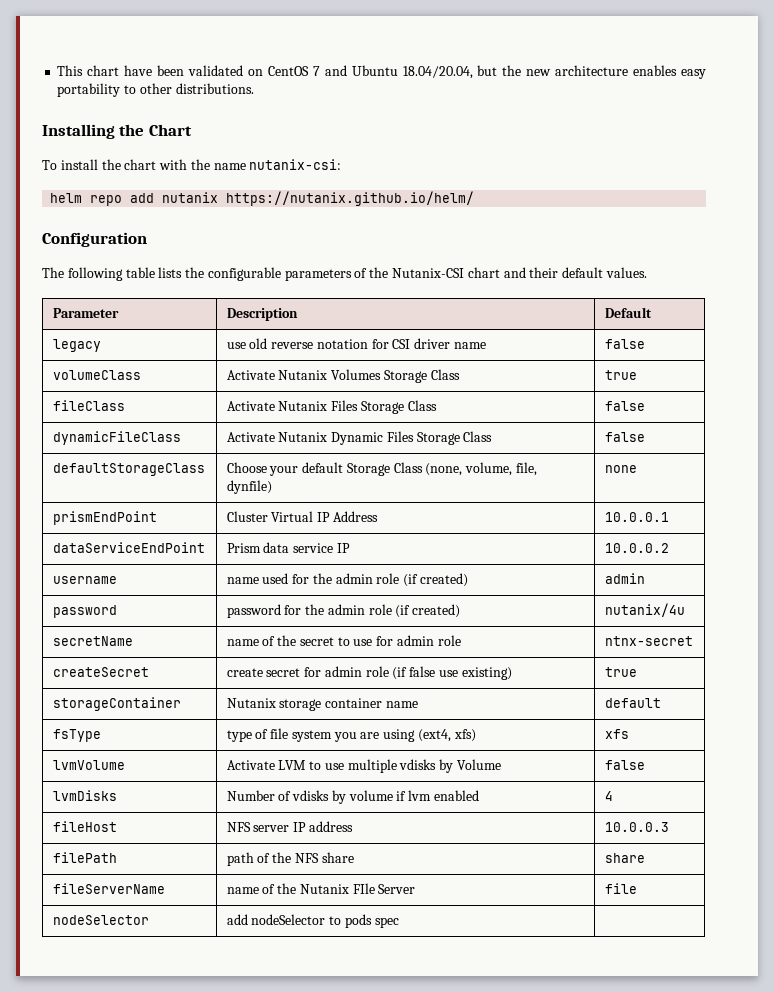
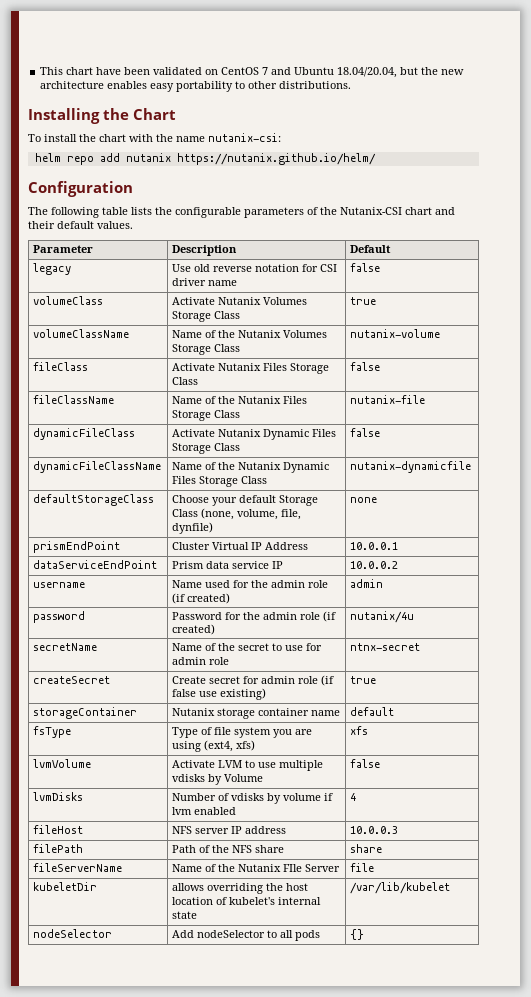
[226,342,246,349] use -> [172,264,192,272] Use
(637, 375) none -> [33,329,130,338] [172,330,328,338] [172,344,241,355] [350,329,441,338] // volumeClassName | Name of the Nutanix Volumes Storage Class | nutanix-volume
(645, 406) none -> [33,395,115,404] [172,396,308,404] [172,410,241,421] [350,395,426,404] // fileClassName | Name of the Nutanix Files Storage Class | nutanix-file
(645, 437) none -> [33,461,162,473] [172,462,330,473] [172,476,268,487] [350,461,472,473] // dynamicFileClassName | Name of the Nutanix Dynamic Files Storage Class | nutanix-dynamicfile
[226,577,259,584] name -> [172,580,203,588] Name
[226,604,281,618] password -> [172,612,223,620] Password
[226,639,259,646] name -> [172,643,203,651] Name
[226,668,263,677] create -> [172,676,207,684] Create
[226,730,252,742] type -> [172,727,199,738] Type
[226,852,254,866] path -> [172,845,197,853] Path
[226,887,259,894] name -> [172,864,203,872] Name
(637, 888) none -> [33,882,98,891] [172,883,309,894] [172,897,322,905] [172,911,198,919] [350,882,451,894] // kubeletDir | allows overriding the host location of kubelet's internal state | /var/lib/kubelet
[226,914,248,925] add -> [172,930,195,938] Add
(342, 920) none -> [280,930,294,938] all
[374,917,399,928] spec | -> [350,929,365,940] | {}

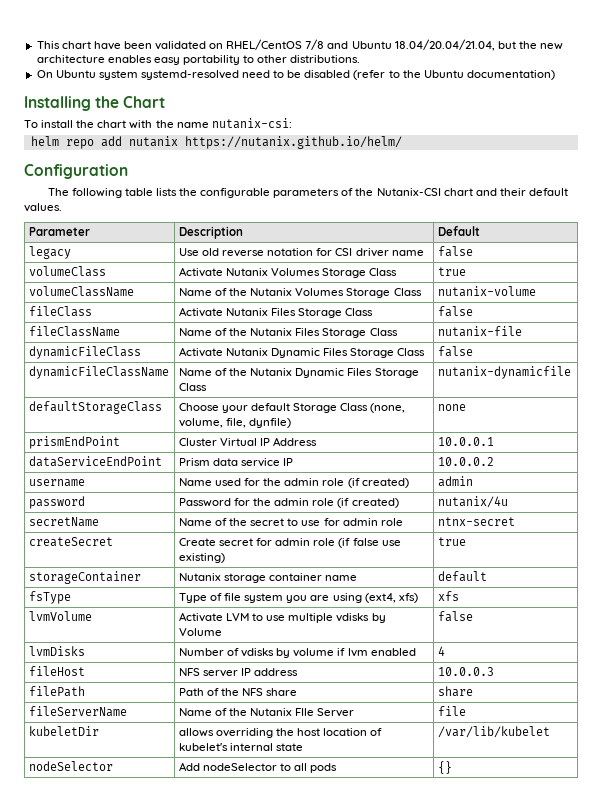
[221,67,269,75] CentOS 7 -> [226,39,325,50] RHEL/CentOS 7/8
[337,67,398,78] 18.04/20.04, -> [394,39,495,51] 18.04/20.04/21.04,
(352, 85) none -> [36,70,555,80] // On Ubuntu system systemd-resolved need to be disabled (refer to the Ubuntu documentation)

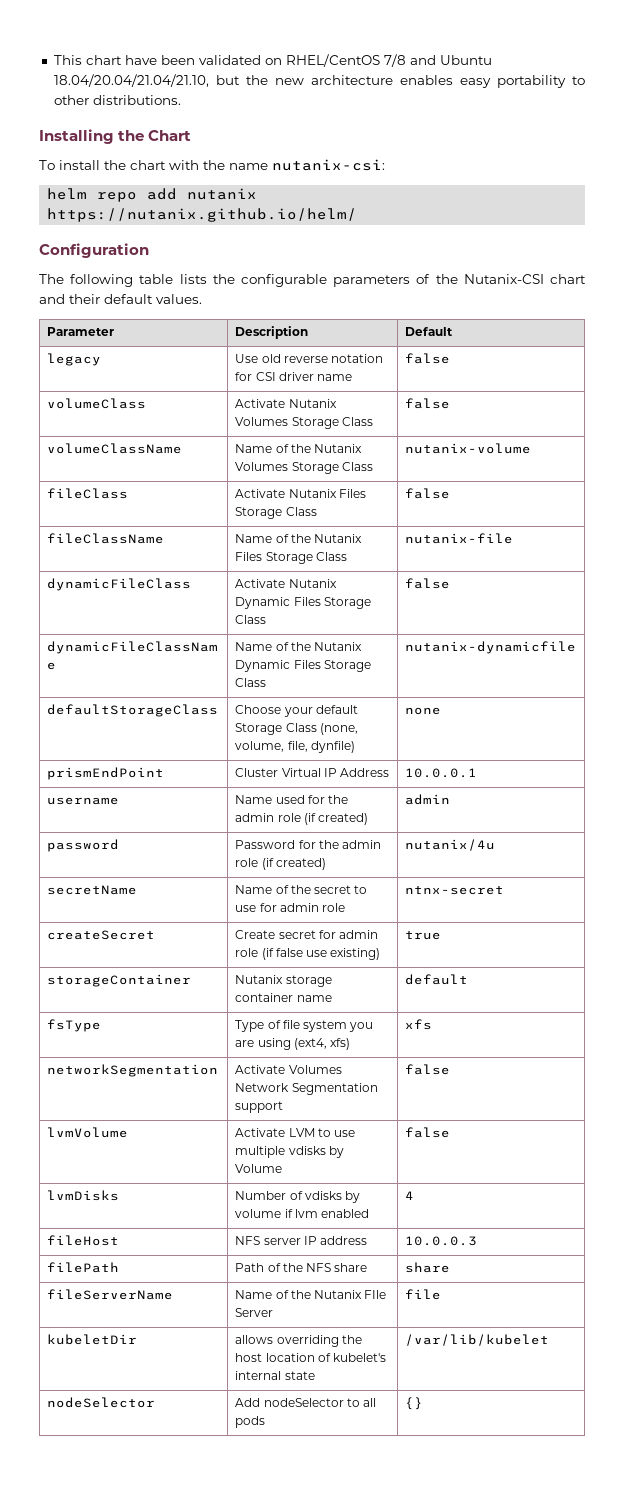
[394,39,495,51] 18.04/20.04/21.04, -> [53,74,209,87] 18.04/20.04/21.04/21.10,
[36,70,555,80] // On Ubuntu system systemd-resolved need to be disabled (refer to the Ubuntu documentation) -> (181, 100) none
[437,267,466,276] true -> [405,398,451,409] false
[28,456,162,467] [178,458,294,467] [437,457,494,466] // dataServiceEndPoint | Prism data service IP | 10.0.0.2 -> (478, 773) none
(459, 596) none -> [47,1064,219,1077] [235,1065,342,1074] [235,1083,378,1095] [235,1101,284,1113] [405,1064,451,1075] // networkSegmentation | Activate Volumes Network Segmentation support | false

